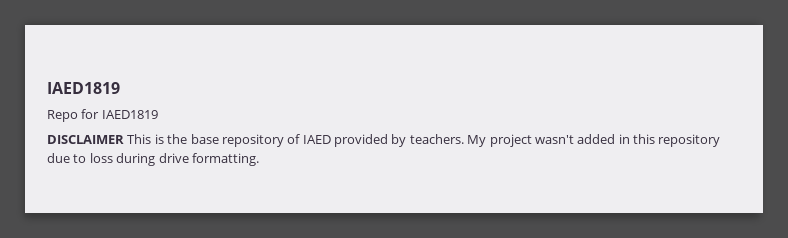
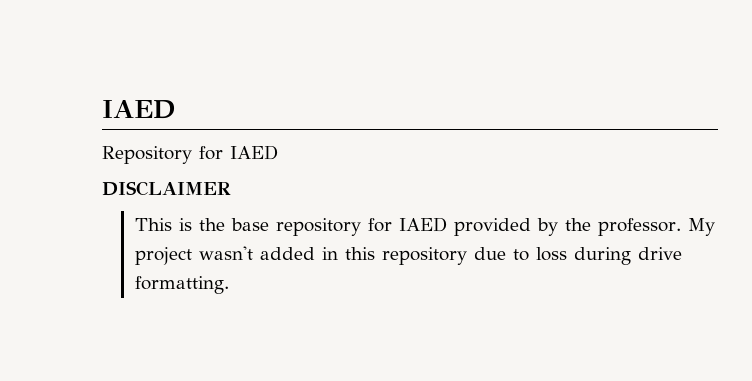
[47,82,120,94] [47,109,158,122] IAED1819 // Repo for IAED1819 -> [102,100,176,119] [102,145,278,164] IAED // Repository for IAED
(124, 139) none -> (231, 188) //
[287,134,301,144] of -> [367,218,392,232] for
[409,134,464,144] teachers. -> [564,218,681,236] the professor.

